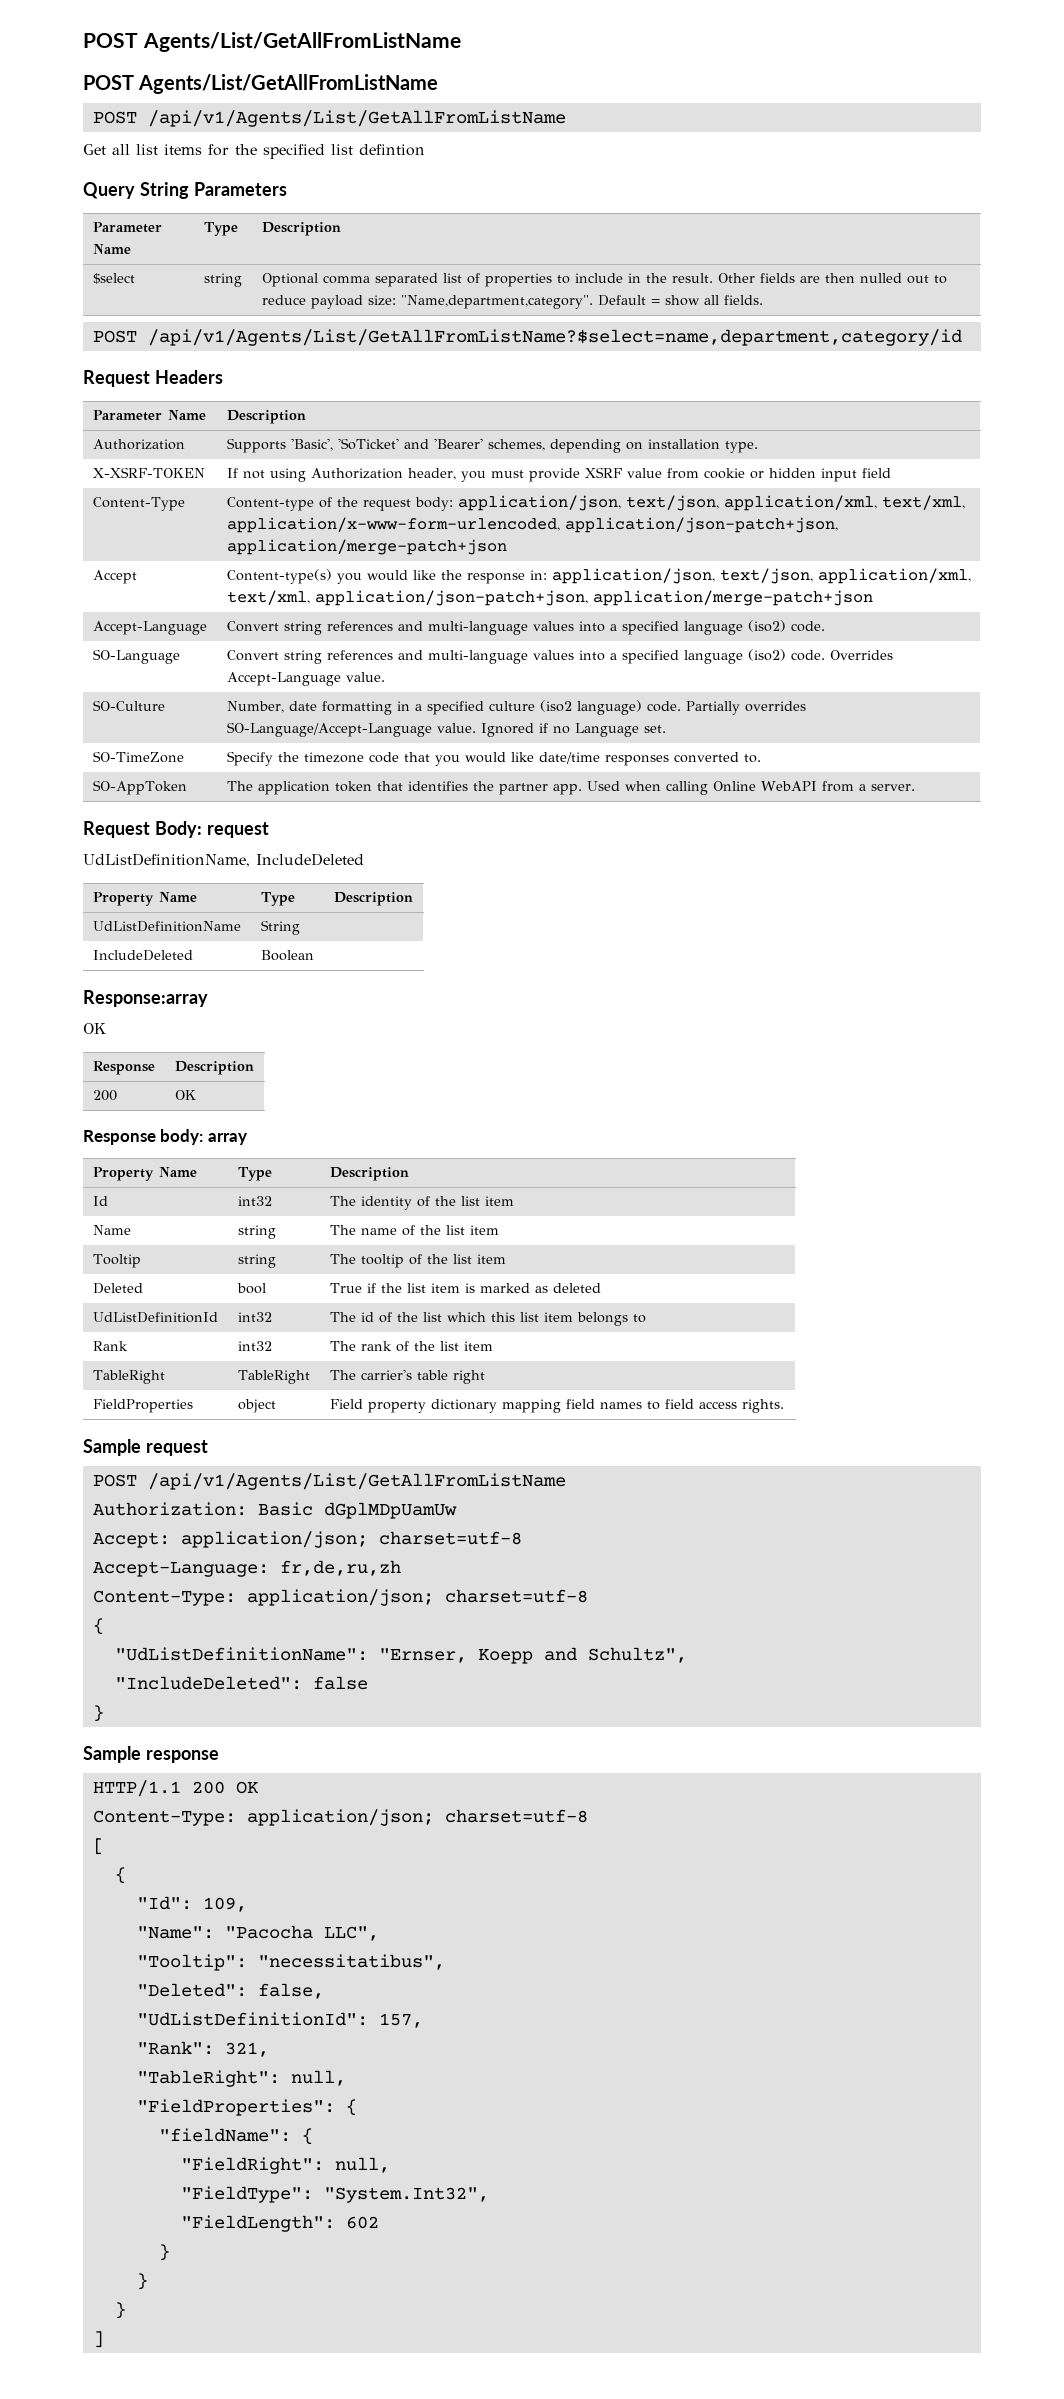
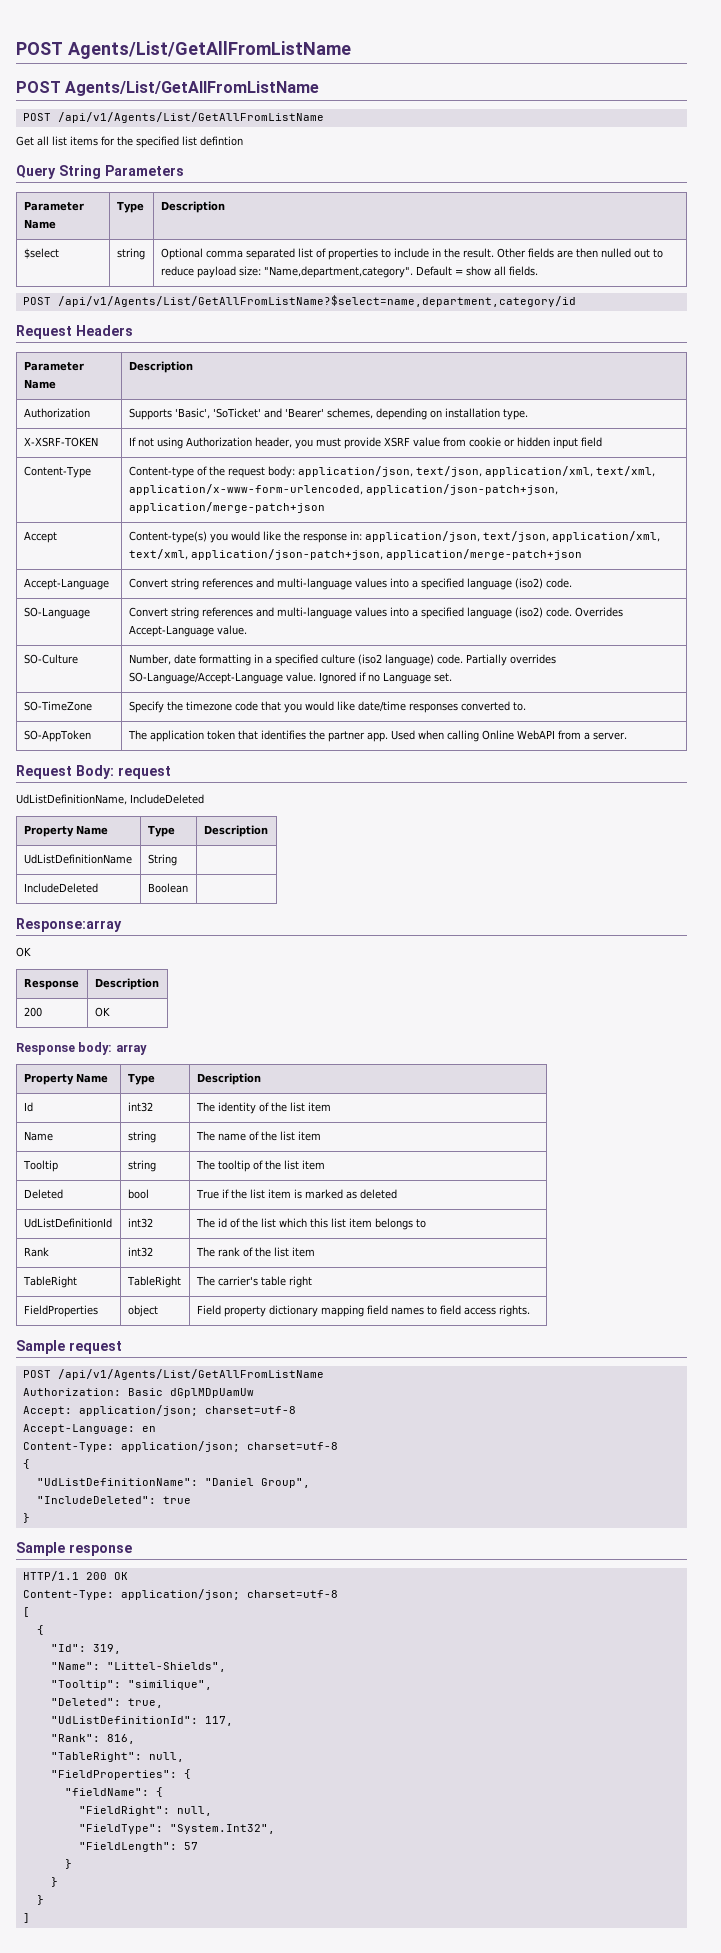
[279,1560,401,1576] fr,de,ru,zh -> [141,1426,156,1432] en
[378,1647,687,1664] "Ernser, Koepp and Schultz", -> [204,1478,310,1488] "Daniel Group",
[312,1676,368,1690] false -> [162,1496,191,1504] true
[202,1897,247,1912] 109, -> [92,1644,121,1654] 319,
[224,1925,379,1941] "Pacocha LLC", -> [106,1662,226,1672] "Littel-Shields",
[257,1954,445,1970] "necessitatibus", -> [127,1680,212,1690] "similique",
[257,1983,324,1999] false, -> [127,1698,163,1708] true,
[378,2013,423,2028] 157, -> [204,1716,233,1726] 117,
[224,2042,269,2057] 321, -> [106,1734,135,1744] 816,
[345,2216,379,2229] 602 -> [183,1842,198,1850] 57

